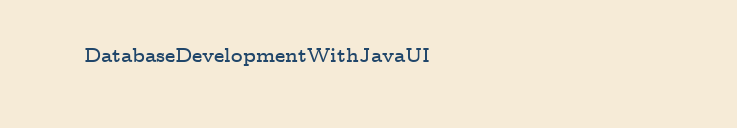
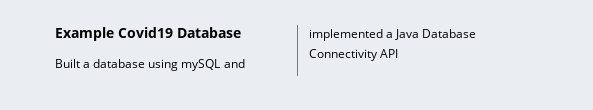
[84,48,430,66] DatabaseDevelopmentWithJavaUI -> [55,27,241,41] [55,59,245,71] [309,29,477,41] [309,49,399,61] Example Covid19 Database // Built a database using mySQL and implemented a Java Database Connectivity API

